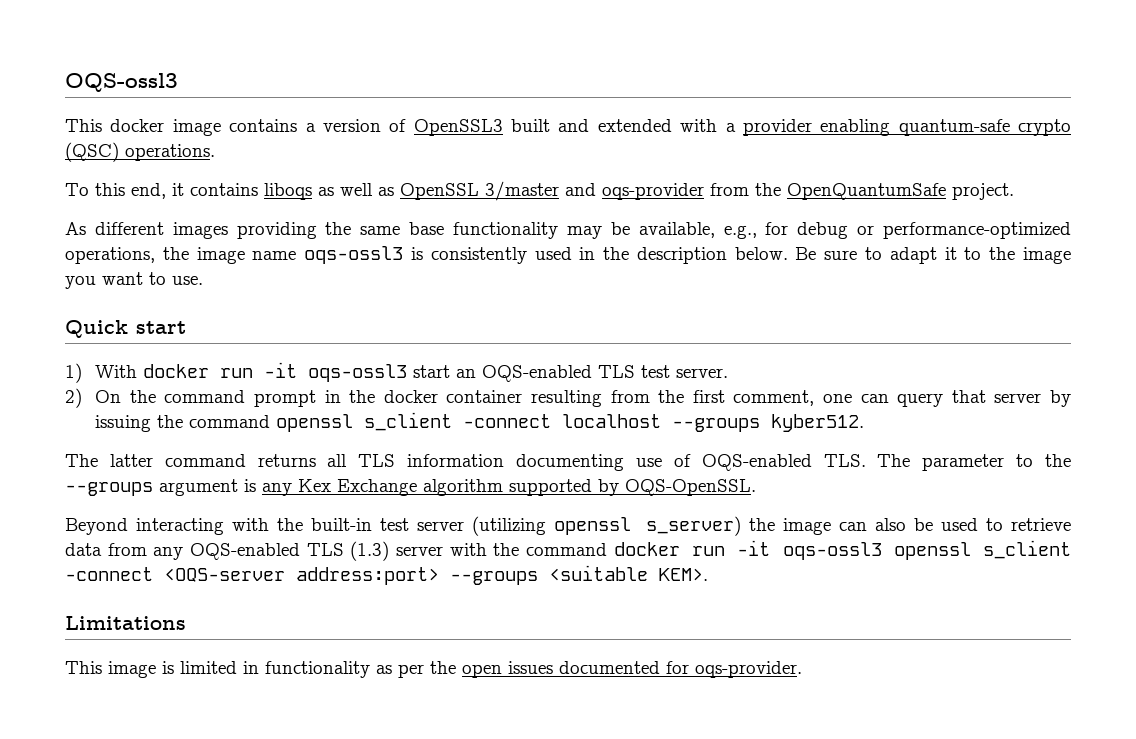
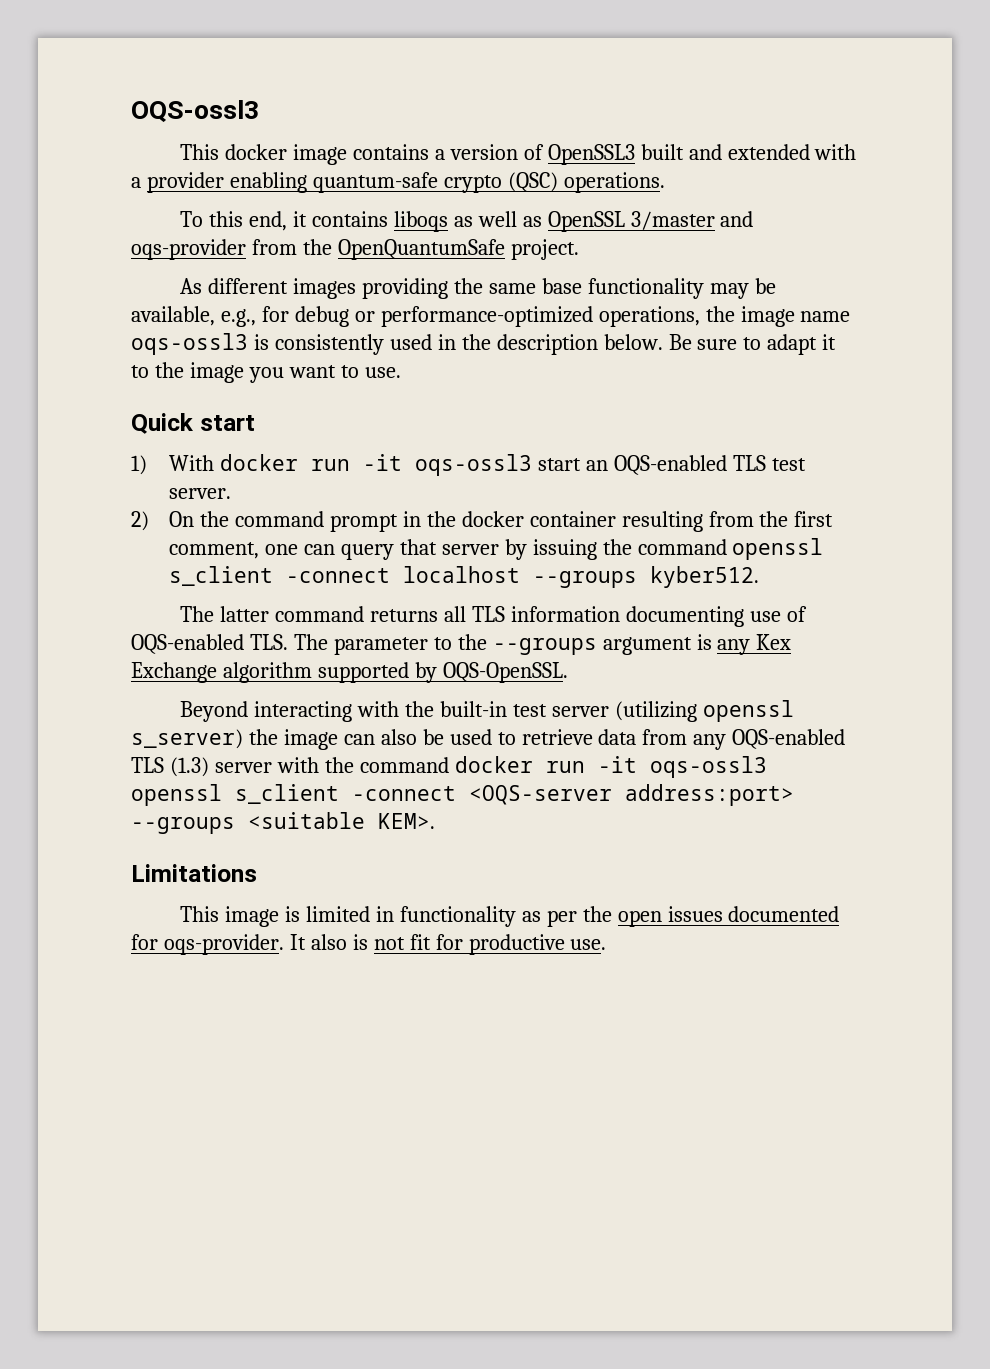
(802, 669) none -> [289,934,607,955] It also is not fit for productive use.

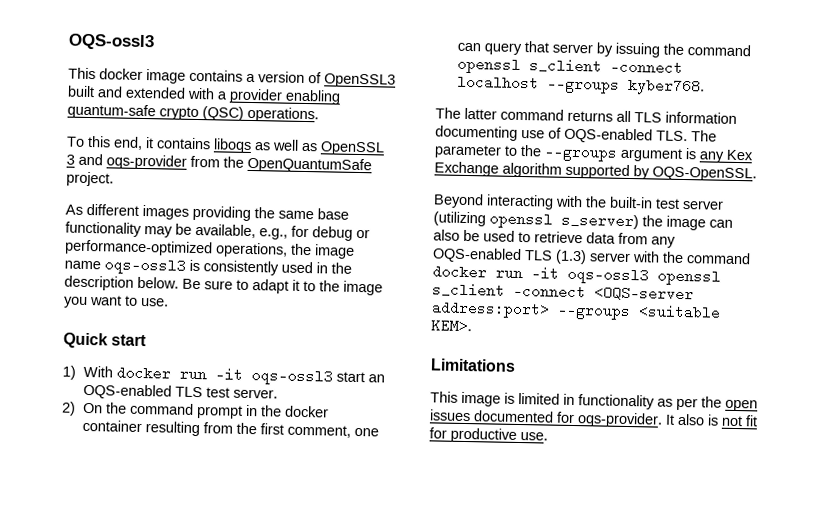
[630,211,715,230] 3/master -> [66,154,75,165] 3
[650,566,760,588] kyber512. -> [627,77,705,96] kyber768.

